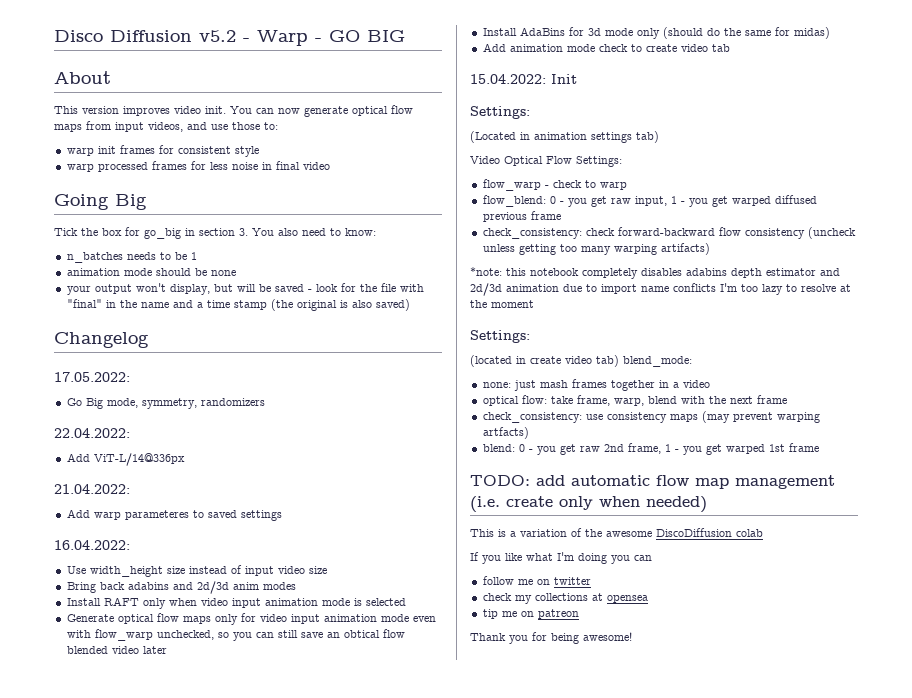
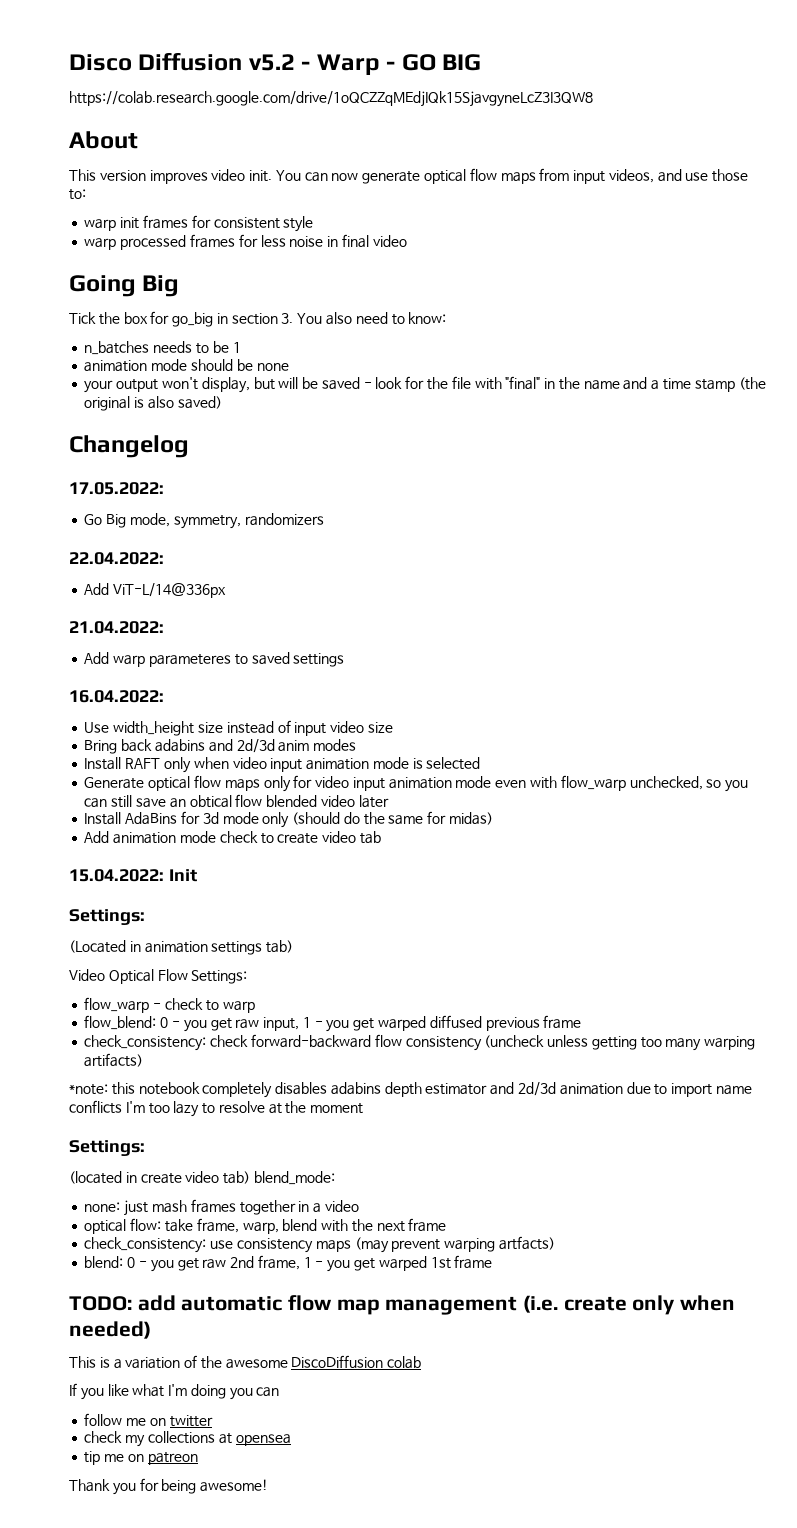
(405, 36) none -> [69,91,593,107] // https://colab.research.google.com/drive/1oQCZZqMEdjIQk15SjavgyneLcZ3I3QW8

